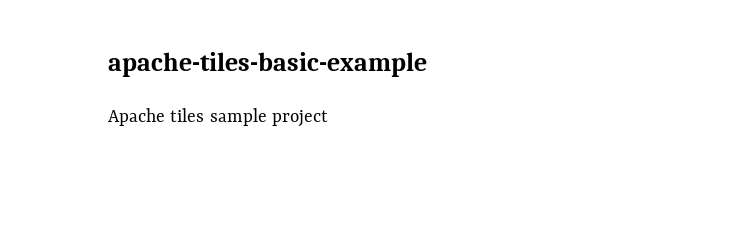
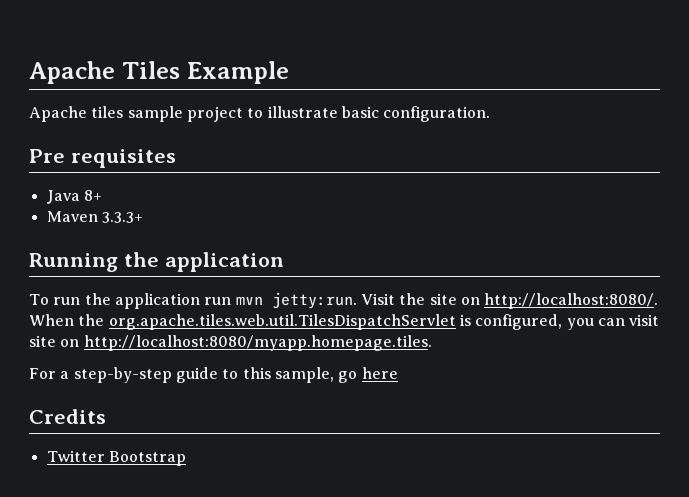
[108,52,427,77] apache-tiles-basic-example -> [29,61,289,84] Apache Tiles Example
(329, 118) none -> [247,106,491,122] [29,149,176,168] [46,190,102,204] [46,211,143,223] [29,252,284,272] [29,292,659,309] [29,314,660,330] [29,335,432,351] [29,367,398,383] [29,409,106,424] [46,450,186,466] to illustrate basic configuration. // Pre requisites // Java 8+ // Maven 3.3.3+ // Running the application // To run the application run mvn jetty:run. Visit the site on http://localhost:8080/. When the org.apache.tiles.web.util.TilesDispatchServlet is configured, you can visit site on http://localhost:8080/myapp.homepage.tiles. // For a step-by-step guide to this sample, go here // Credits // Twitter Bootstrap

